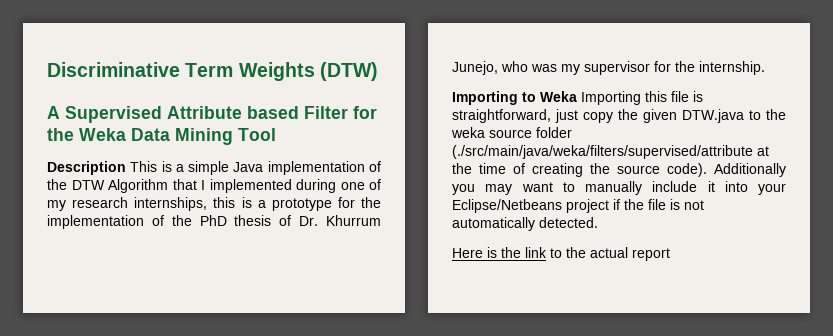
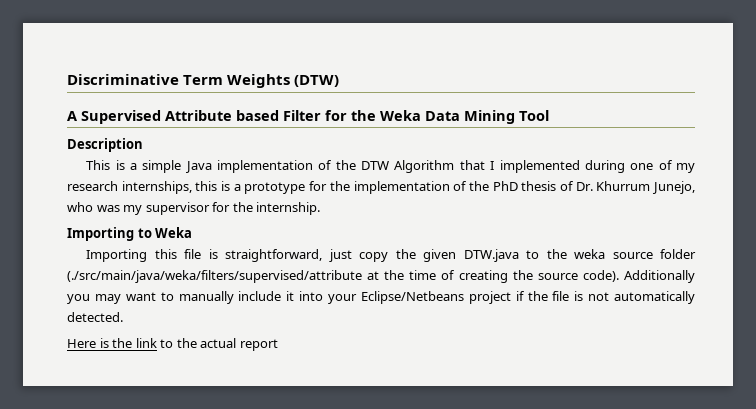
(126, 168) none -> (143, 145) //
(577, 96) none -> (193, 232) //

